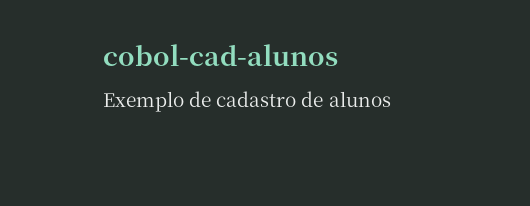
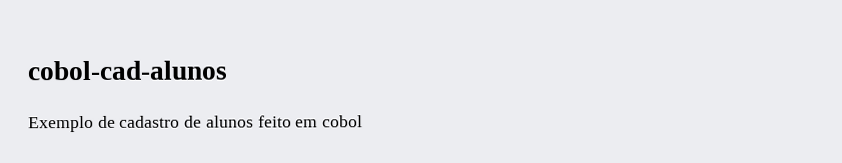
(391, 99) none -> [257,115,364,128] feito em cobol

